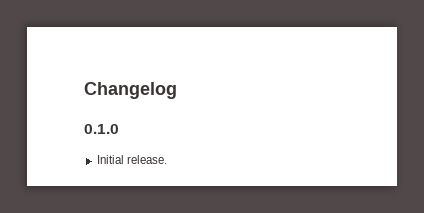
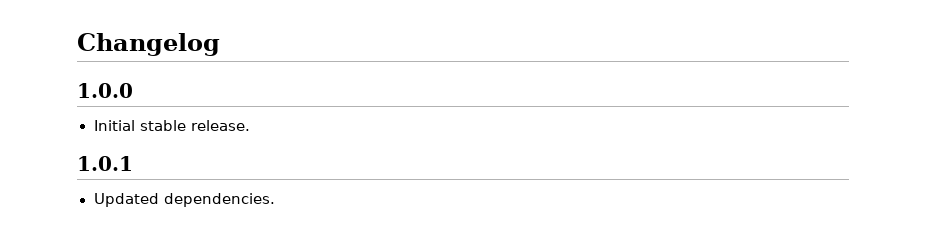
[84,124,119,134] 0.1.0 -> [77,83,133,98] 1.0.0
(124, 159) none -> [139,120,186,131] stable
(167, 159) none -> [77,156,133,171] [93,193,275,207] // 1.0.1 // Updated dependencies.

